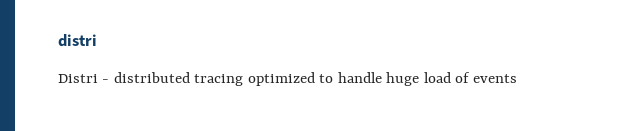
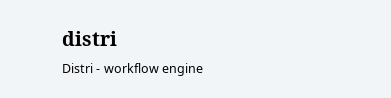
[113,72,517,86] distributed tracing optimized to handle huge load of events -> [103,63,204,76] workflow engine

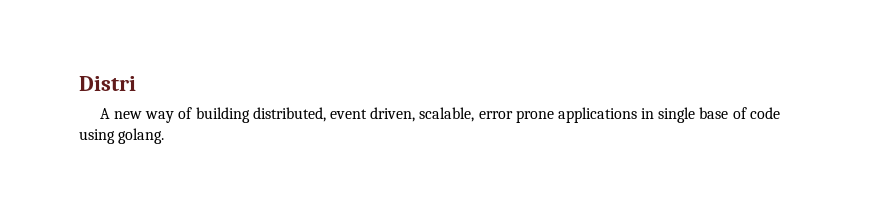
[62,31,117,46] [62,63,204,76] distri // Distri - workflow engine -> [79,76,136,91] [99,107,780,123] [79,128,165,144] Distri // A new way of building distributed, event driven, scalable, error prone applications in single base of code using golang.

